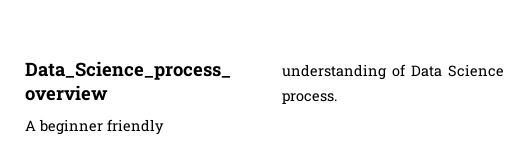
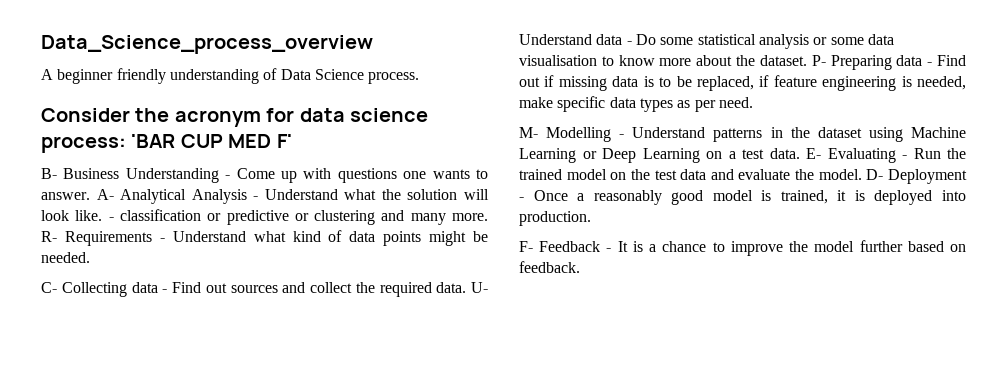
(337, 98) none -> [41,108,428,127] [41,134,292,153] [41,168,488,183] [41,189,489,204] [41,209,489,225] [41,230,488,246] [41,252,90,263] [41,282,488,297] [519,34,894,49] [519,55,966,70] [519,75,966,91] [519,96,753,112] [519,127,966,142] [519,148,966,163] [519,169,967,184] [519,190,967,205] [519,211,591,226] [519,240,966,256] [519,261,580,273] // Consider the acronym for data science process: 'BAR CUP MED F' // B- Business Understanding - Come up with questions one wants to answer. A- Analytical Analysis - Understand what the solution will look like. - classification or predictive or clustering and many more. R- Requirements - Understand what kind of data points might be needed. // C- Collecting data - Find out sources and collect the required data. U- Understand data - Do some statistical analysis or some data visualisation to know more about the dataset. P- Preparing data - Find out if missing data is to be replaced, if feature engineering is needed, make specific data types as per need. // M- Modelling - Understand patterns in the dataset using Machine Learning or Deep Learning on a test data. E- Evaluating - Run the trained model on the test data and evaluate the model. D- Deployment - Once a reasonably good model is trained, it is deployed into production. // F- Feedback - It is a chance to improve the model further based on feedback.

